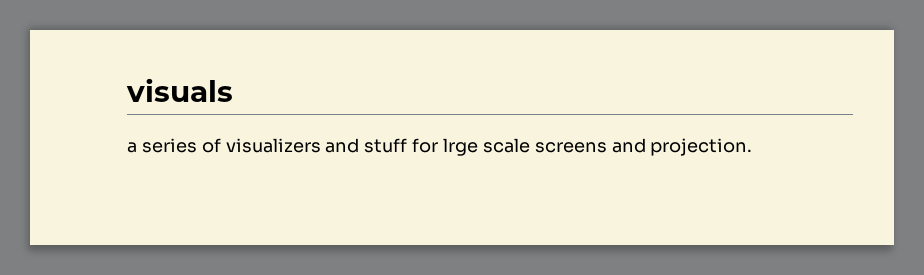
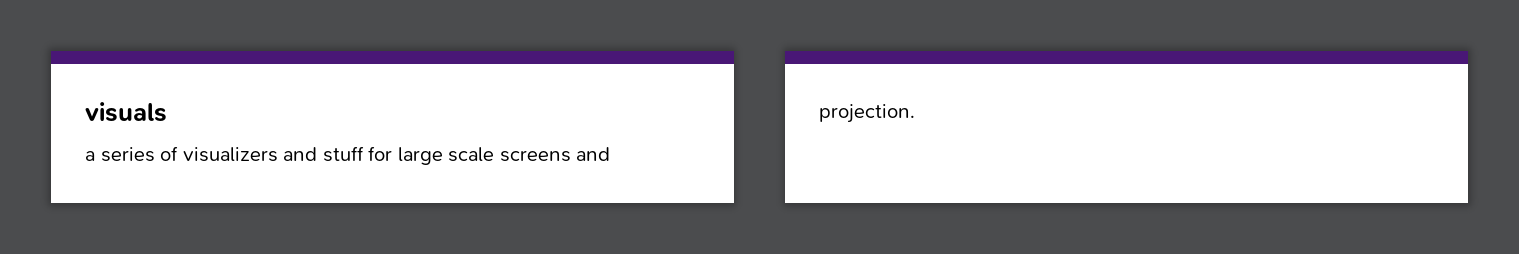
[443,138,479,156] lrge -> [397,147,443,165] large

